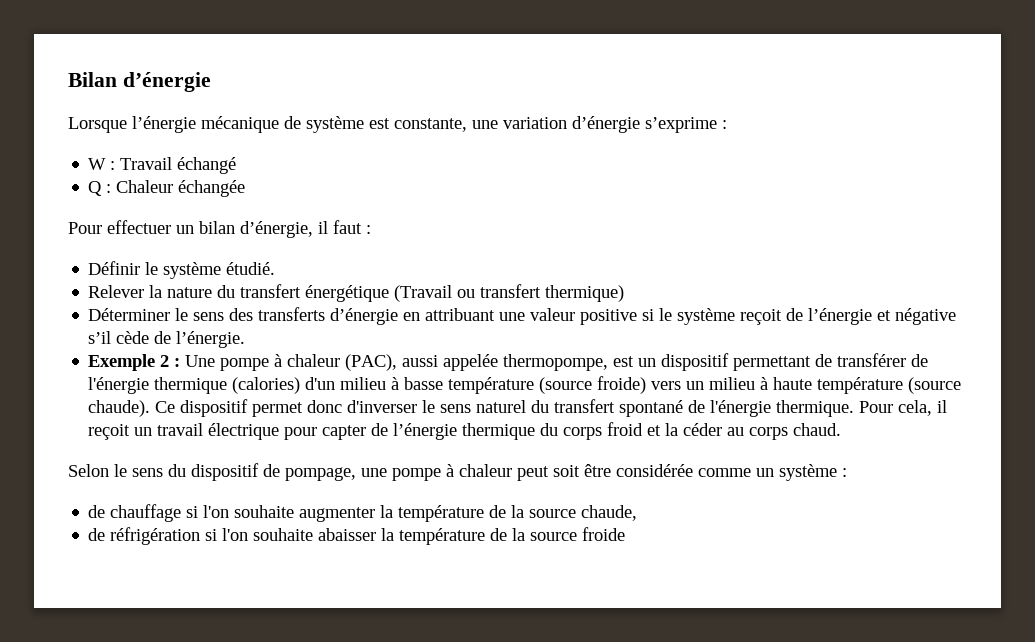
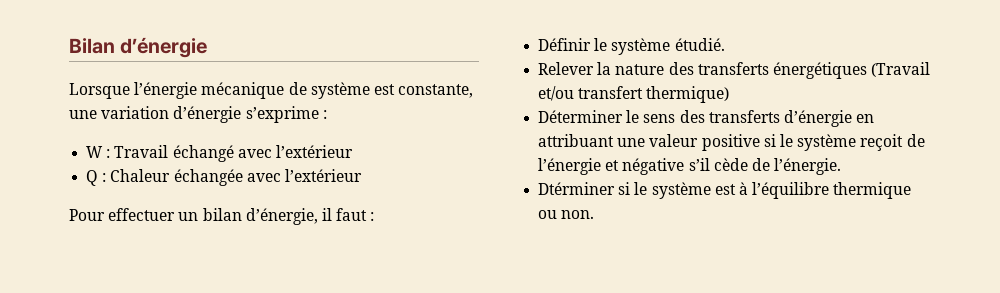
(237, 165) none -> [237,145,353,158] avec l’extérieur
(246, 188) none -> [246,169,362,182] avec l’extérieur
[217,284,476,302] du transfert énergétique (Travail ou -> [668,62,931,79] [538,86,575,101] des transferts énergétiques (Travail et/ou
[88,353,929,371] [88,376,962,394] [88,399,948,417] [88,422,842,440] [68,463,847,481] [88,504,638,522] [88,527,626,545] Exemple 2 : Une pompe à chaleur (PAC), aussi appelée thermopompe, est un dispositif permettant de transférer de l'énergie thermique (calories) d'un milieu à basse température (source froide) vers un milieu à haute température (source chaude). Ce dispositif permet donc d'inverser le sens naturel du transfert spontané de l'énergie thermique. Pour cela, il reçoit un travail électrique pour capter de l’énergie thermique du corps froid et la céder au corps chaud. // Selon le sens du dispositif de pompage, une pompe à chaleur peut soit être considérée comme un système : // de chauffage si l'on souhaite augmenter la température de la source chaude, // de réfrigération si l'on souhaite abaisser la température de la source froide -> [538,182,912,199] [538,210,595,219] Dtérminer si le système est à l’équilibre thermique ou non.

